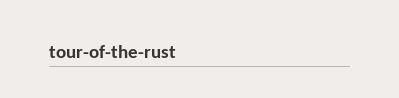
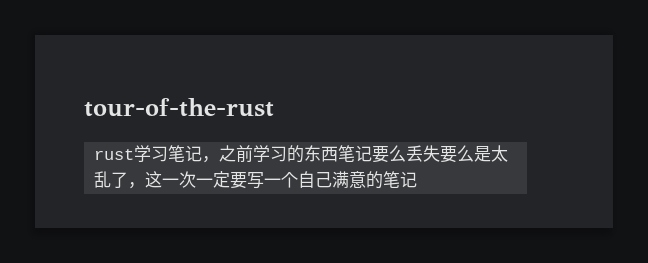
(176, 51) none -> [93,145,508,163] [93,171,417,189] // rust学习笔记，之前学习的东西笔记要么丢失要么是太乱了，这一次一定要写一个自己满意的笔记

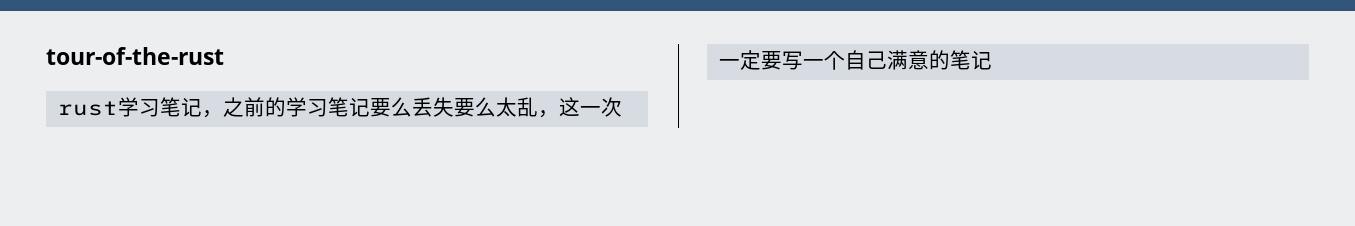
[252,145,338,163] 学习的东西 -> [265,97,328,117] 的学习
[473,145,508,162] [93,171,128,188] 是太乱了 -> [496,97,538,117] 太乱

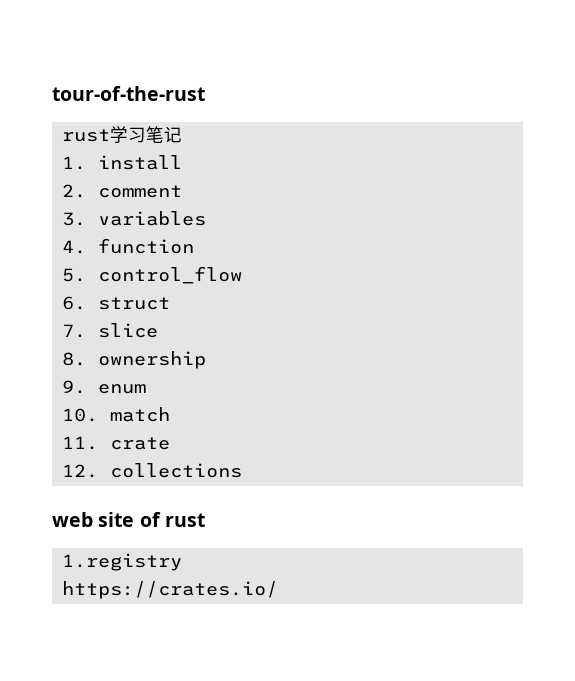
[202,97,622,118] [719,50,992,70] ，之前的学习笔记要么丢失要么太乱，这一次一定要写一个自己满意的笔记 -> [62,155,183,170] [62,184,183,198] [62,211,207,226] [62,238,195,254] [62,266,243,284] [62,296,171,310] [62,323,159,338] [62,351,207,369] [62,380,147,394] [62,407,171,422] [62,436,171,450] [62,463,243,478] [52,512,205,527] [62,553,183,571] [62,581,279,599] // 1. install // 2. comment // 3. variables // 4. function // 5. control_flow // 6. struct // 7. slice // 8. ownership // 9. enum // 10. match // 11. crate // 12. collections // web site of rust // 1.registry // https://crates.io/

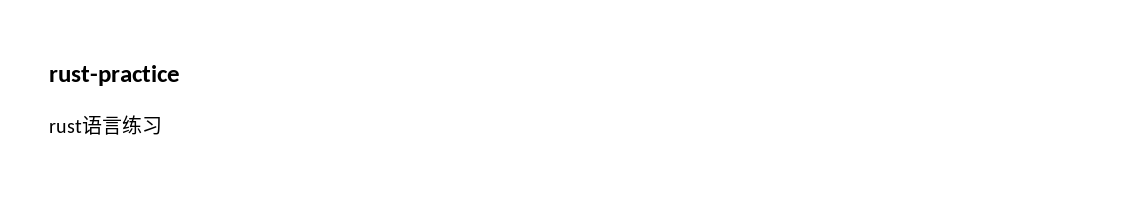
[52,86,205,101] [62,126,183,143] [62,155,183,170] [62,184,183,198] [62,211,207,226] [62,238,195,254] [62,266,243,284] [62,296,171,310] [62,323,159,338] [62,351,207,369] [62,380,147,394] [62,407,171,422] [62,436,171,450] [62,463,243,478] [52,512,205,527] [62,553,183,571] [62,581,279,599] tour-of-the-rust // rust学习笔记 // 1. install // 2. comment // 3. variables // 4. function // 5. control_flow // 6. struct // 7. slice // 8. ownership // 9. enum // 10. match // 11. crate // 12. collections // web site of rust // 1.registry // https://crates.io/ -> [49,65,180,86] [49,115,162,135] rust-practice // rust语言练习

